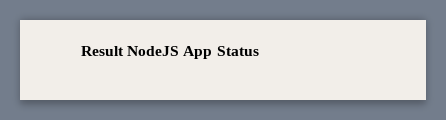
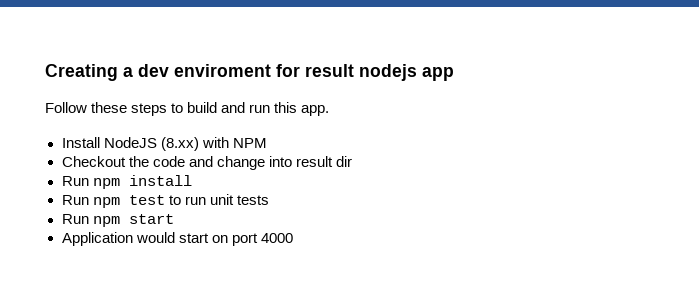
[81,46,259,59] Result NodeJS App Status -> [45,64,454,81] [45,102,330,116] [61,137,267,151] [61,156,352,170] [61,175,192,189] [61,194,269,208] [61,214,174,227] [61,232,293,246] Creating a dev enviroment for result nodejs app // Follow these steps to build and run this app. // Install NodeJS (8.xx) with NPM // Checkout the code and change into result dir // Run npm install // Run npm test to run unit tests // Run npm start // Application would start on port 4000

